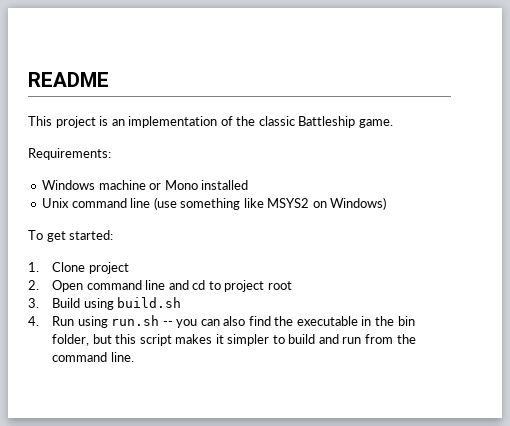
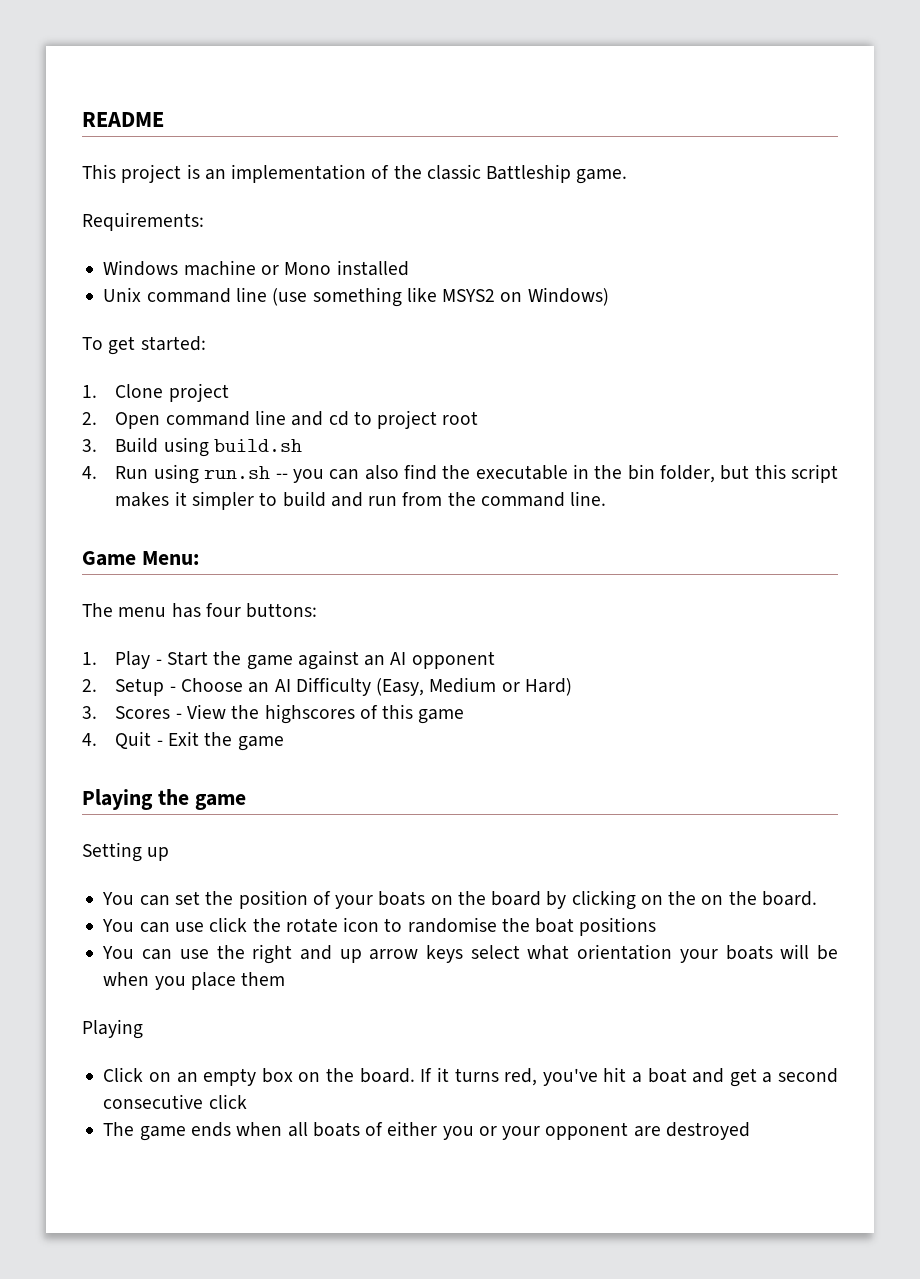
(134, 357) none -> [82,551,199,566] [82,603,318,618] [82,650,495,670] [82,677,572,696] [82,704,465,724] [82,731,284,751] [82,789,246,810] [82,842,170,862] [102,890,817,910] [102,917,657,936] [102,944,838,964] [103,972,286,990] [82,1019,143,1039] [103,1067,839,1087] [103,1094,247,1109] [103,1121,750,1141] // Game Menu: // The menu has four buttons: // 1. Play - Start the game against an AI opponent // 2. Setup - Choose an AI Difficulty (Easy, Medium or Hard) // 3. Scores - View the highscores of this game // 4. Quit - Exit the game // Playing the game // Setting up // You can set the position of your boats on the board by clicking on the on the board. // You can use click the rotate icon to randomise the boat positions // You can use the right and up arrow keys select what orientation your boats will be when you place them // Playing // Click on an empty box on the board. If it turns red, you've hit a boat and get a second consecutive click // The game ends when all boats of either you or your opponent are destroyed

